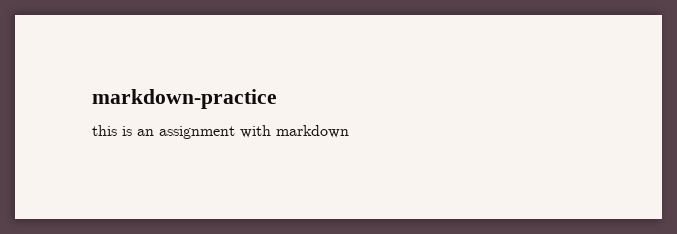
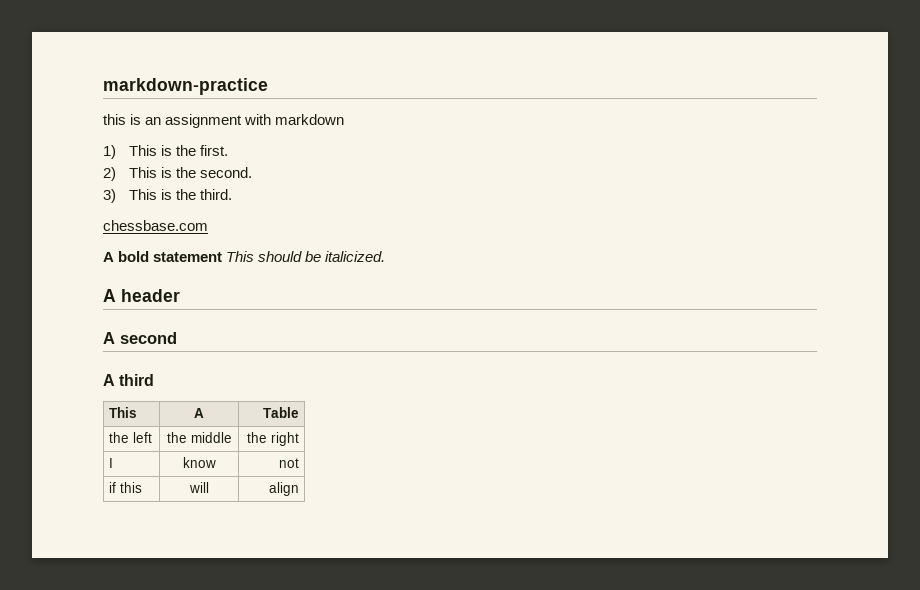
(349, 131) none -> [103,145,229,159] [103,167,253,181] [103,189,233,203] [103,220,208,231] [103,251,386,262] [103,289,180,302] [103,332,177,344] [103,374,155,386] [109,407,138,418] [194,408,204,418] [262,407,299,418] [109,432,153,443] [166,432,232,443] [246,432,299,446] [109,458,114,468] [182,457,216,468] [278,458,299,468] [109,482,143,493] [188,482,209,493] [268,482,299,496] // 1) This is the first. // 2) This is the second. // 3) This is the third. // chessbase.com // A bold statement This should be italicized. // A header // A second // A third // This | A | Table // the left | the middle | the right // I | know | not // if this | will | align

